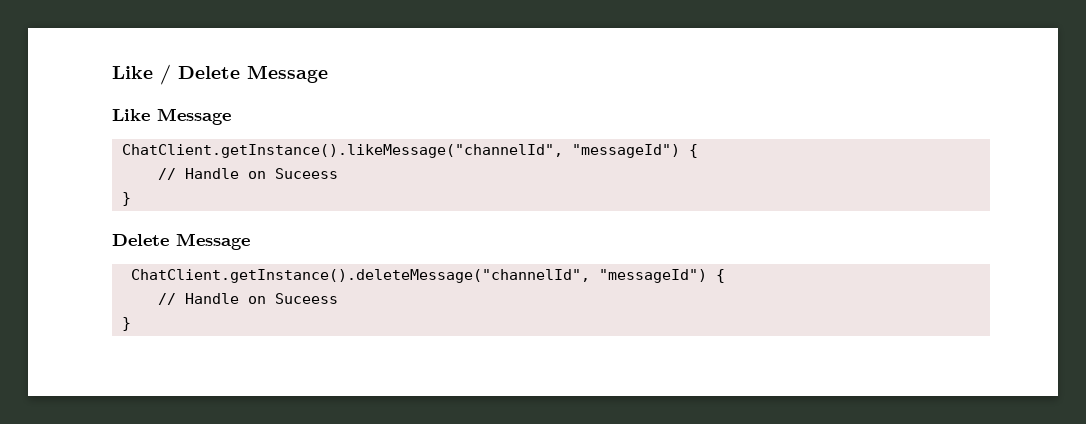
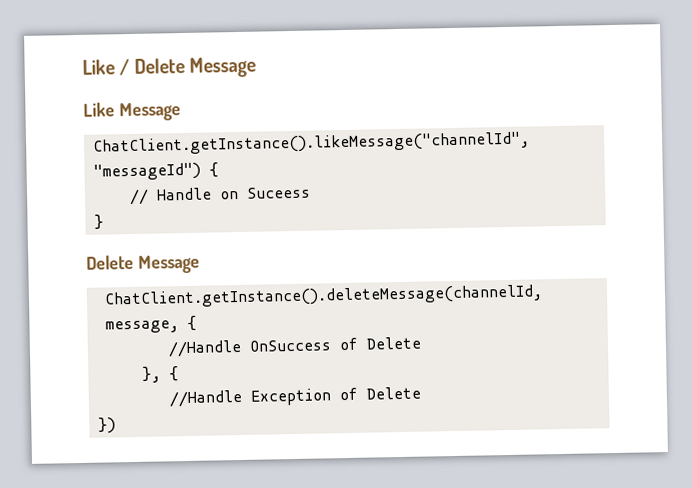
[130,269,725,283] [157,293,338,305] [121,317,131,331] ChatClient.getInstance().deleteMessage("channelId", "messageId") { // // Handle on Suceess // } -> [104,284,544,309] [105,315,198,334] [168,336,422,358] [142,366,180,383] [169,386,422,408] [98,417,117,434] ChatClient.getInstance().deleteMessage(channelId, message, { // //Handle OnSuccess of Delete // }, { // //Handle Exception of Delete // })

